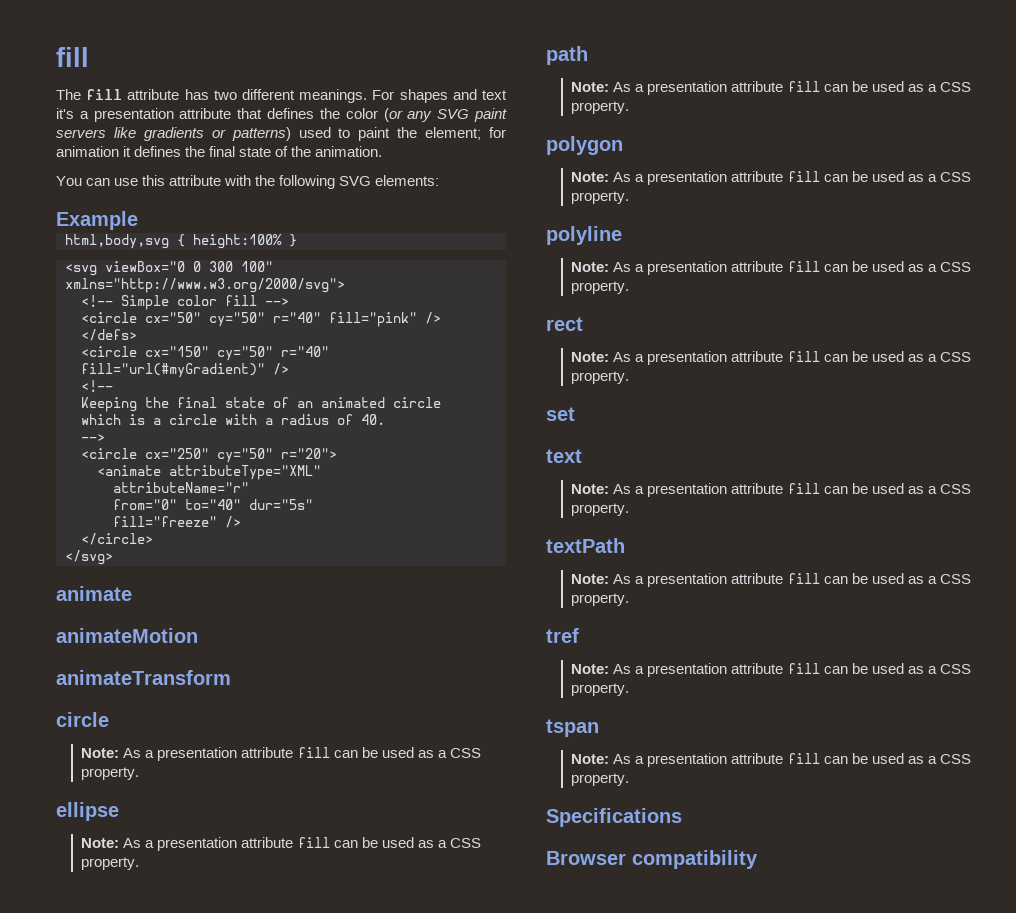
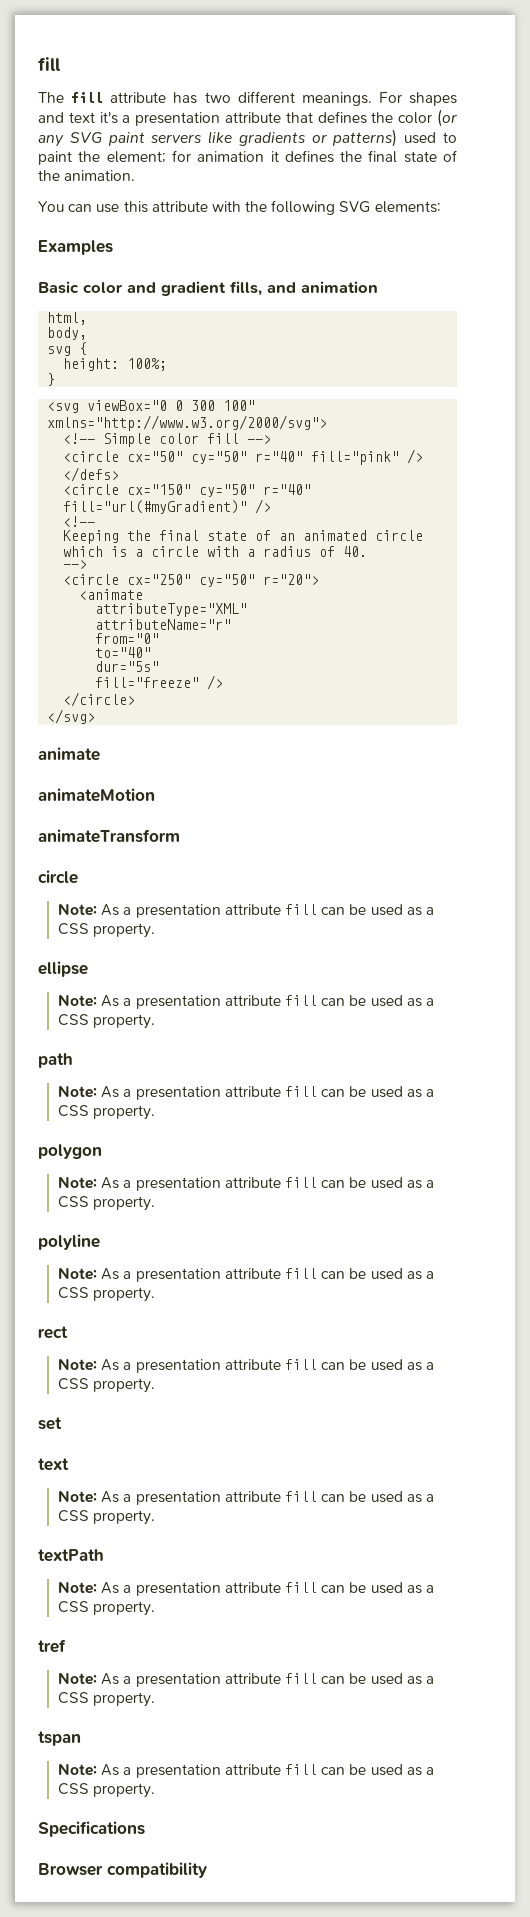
[56,211,138,230] [65,234,169,249] Example // html,body,svg -> [38,240,113,255] [38,281,378,296] [47,312,88,325] [47,327,88,340] [47,346,72,356] Examples // Basic color and gradient fills, and animation // html, // body, // svg
[193,234,282,249] height:100% -> [63,358,168,371] // height: 100%; //
(161, 470) none -> (144, 594) //
(177, 504) none -> (160, 638) //
(241, 504) none -> (152, 652) //

